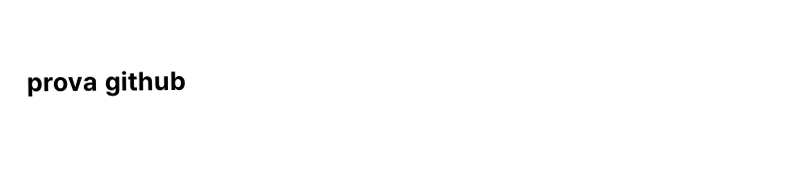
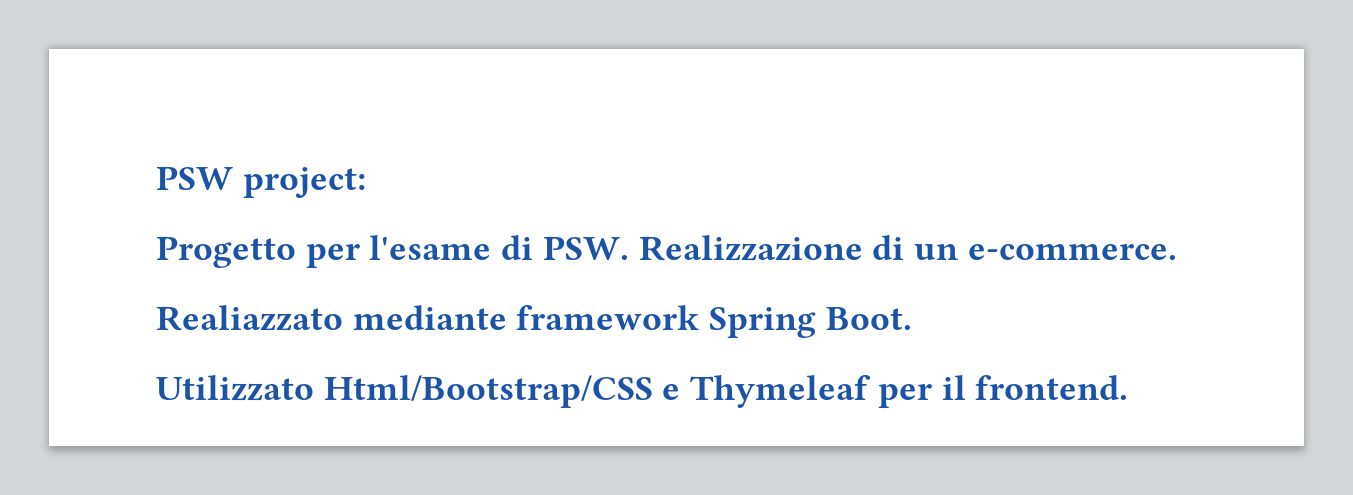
[26,69,188,98] prova github -> [156,166,366,198] [156,235,1177,268] [156,305,912,338] [156,375,1129,408] PSW project: // Progetto per l'esame di PSW. Realizzazione di un e-commerce. // Realiazzato mediante framework Spring Boot. // Utilizzato Html/Bootstrap/CSS e Thymeleaf per il frontend.

